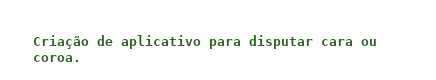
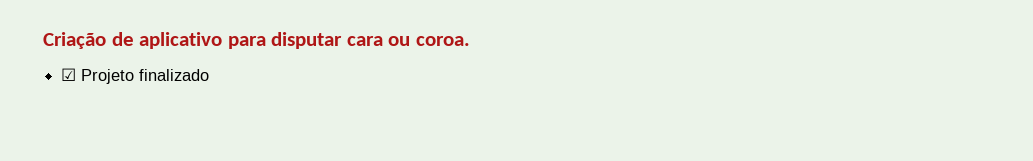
(81, 58) none -> [61,68,210,84] // ☑ Projeto finalizado

